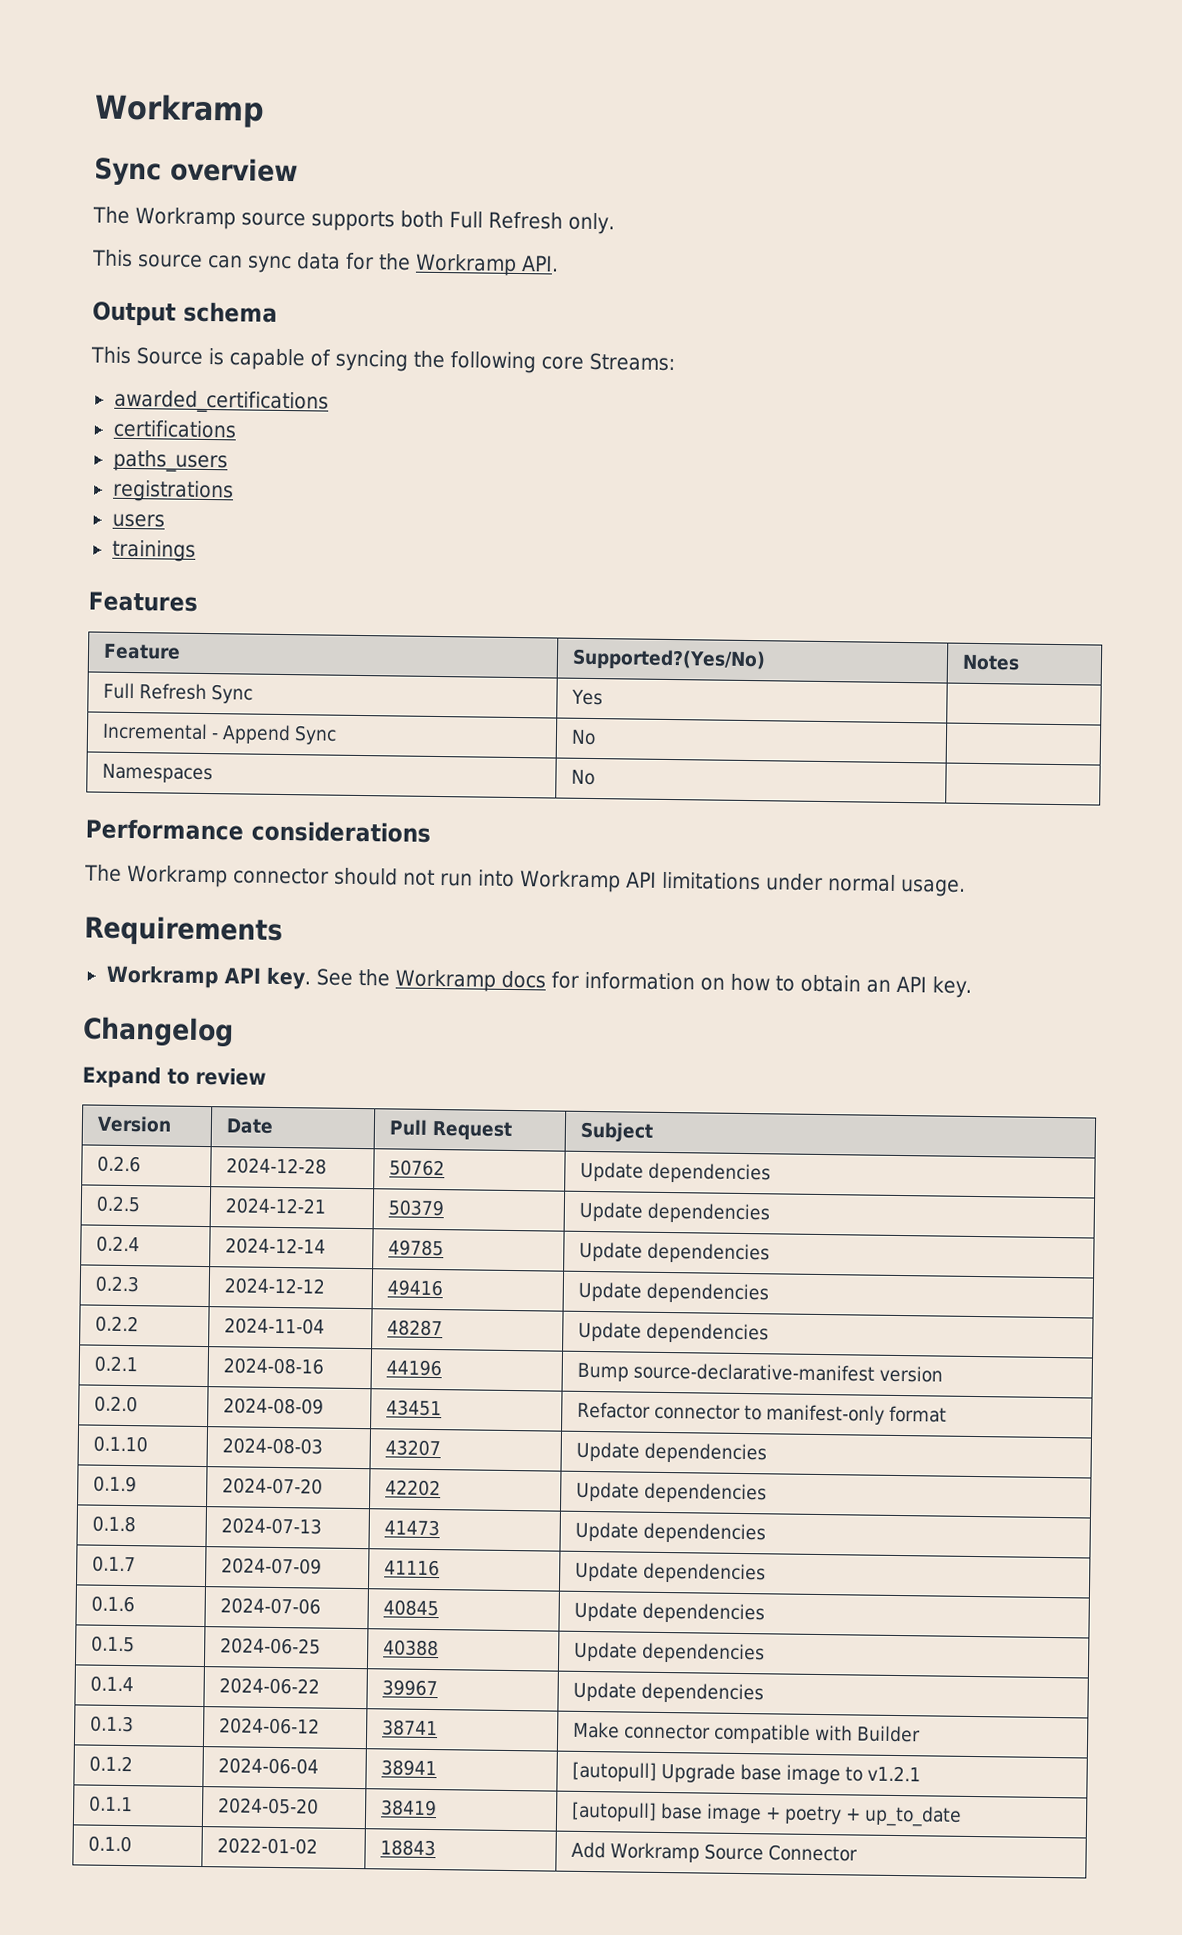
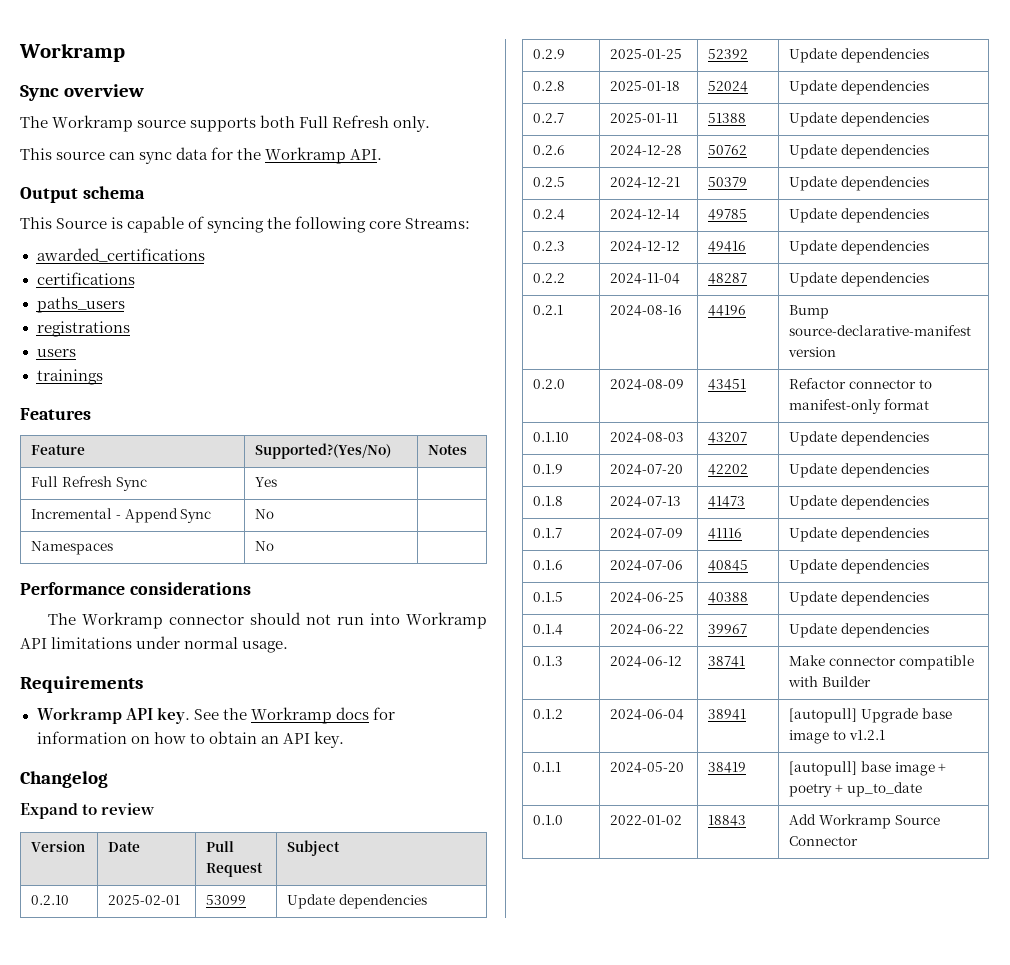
(653, 1132) none -> [31,895,70,905] [108,895,181,905] [206,895,247,905] [287,894,428,909] [533,49,566,59] [610,49,683,59] [708,49,749,59] [789,48,930,63] [533,81,566,91] [610,81,681,91] [708,81,749,92] [789,80,930,95] [533,113,565,123] [610,113,679,123] [708,113,747,123] [789,112,930,127] // 0.2.10 | 2025-02-01 | 53099 | Update dependencies // 0.2.9 | 2025-01-25 | 52392 | Update dependencies // 0.2.8 | 2025-01-18 | 52024 | Update dependencies // 0.2.7 | 2025-01-11 | 51388 | Update dependencies

